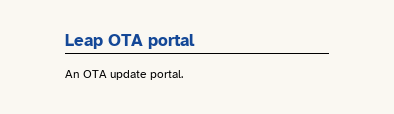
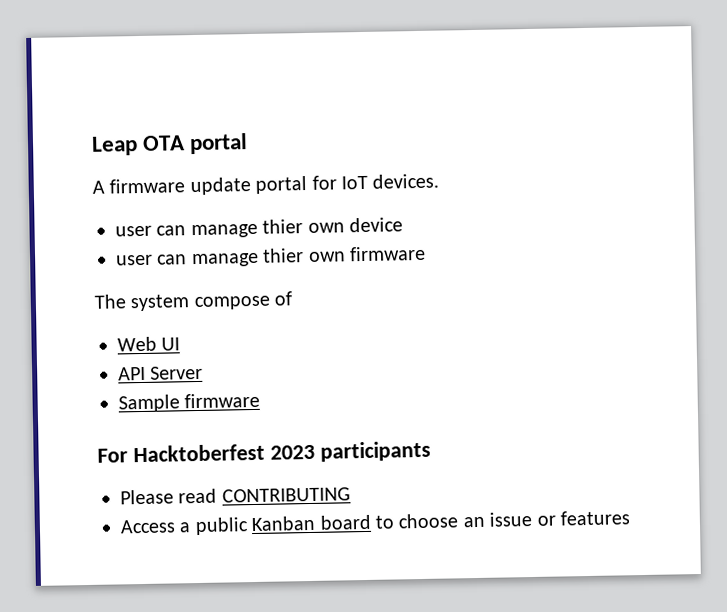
[65,70,183,80] An OTA update portal. -> [92,173,440,196] [115,217,403,239] [116,245,426,268] [94,291,293,312] [117,336,181,352] [118,365,204,381] [118,392,261,413] [97,440,431,463] [120,487,351,505] [120,510,630,536] A firmware update portal for IoT devices. // user can manage thier own device // user can manage thier own firmware // The system compose of // Web UI // API Server // Sample firmware // For Hacktoberfest 2023 participants // Please read CONTRIBUTING // Access a public Kanban board to choose an issue or features

